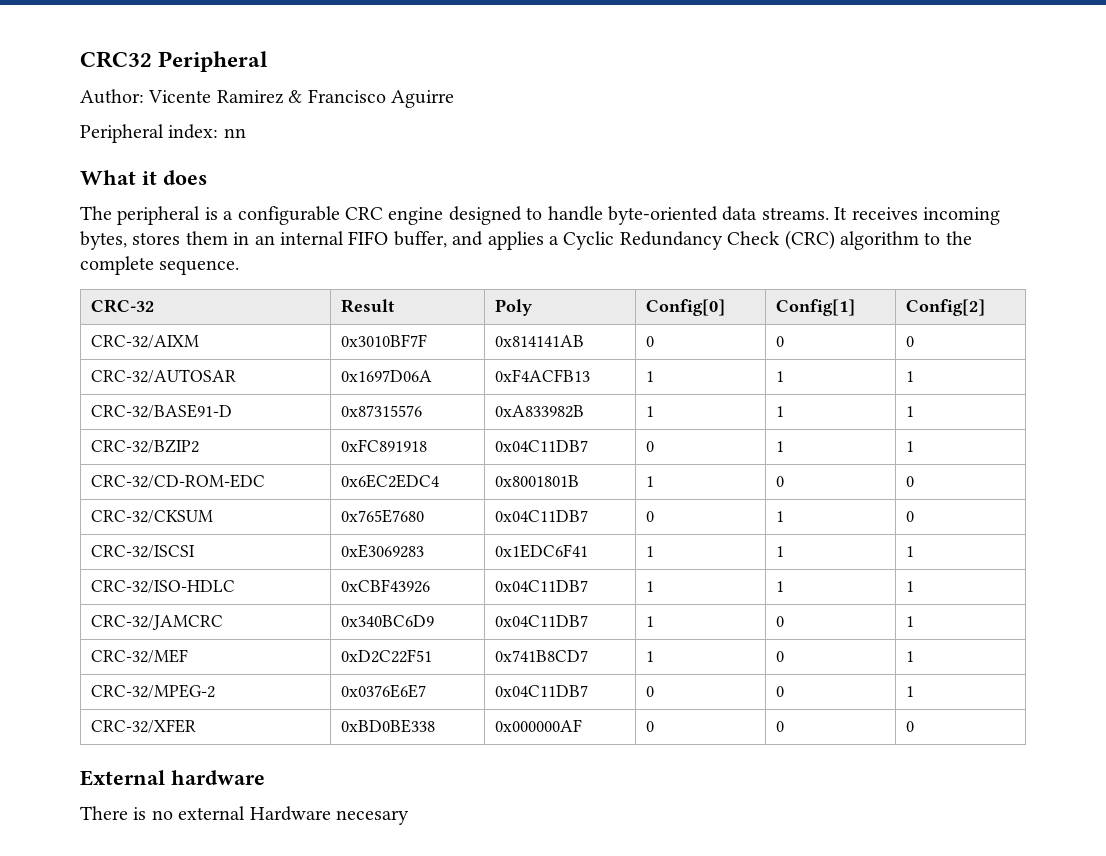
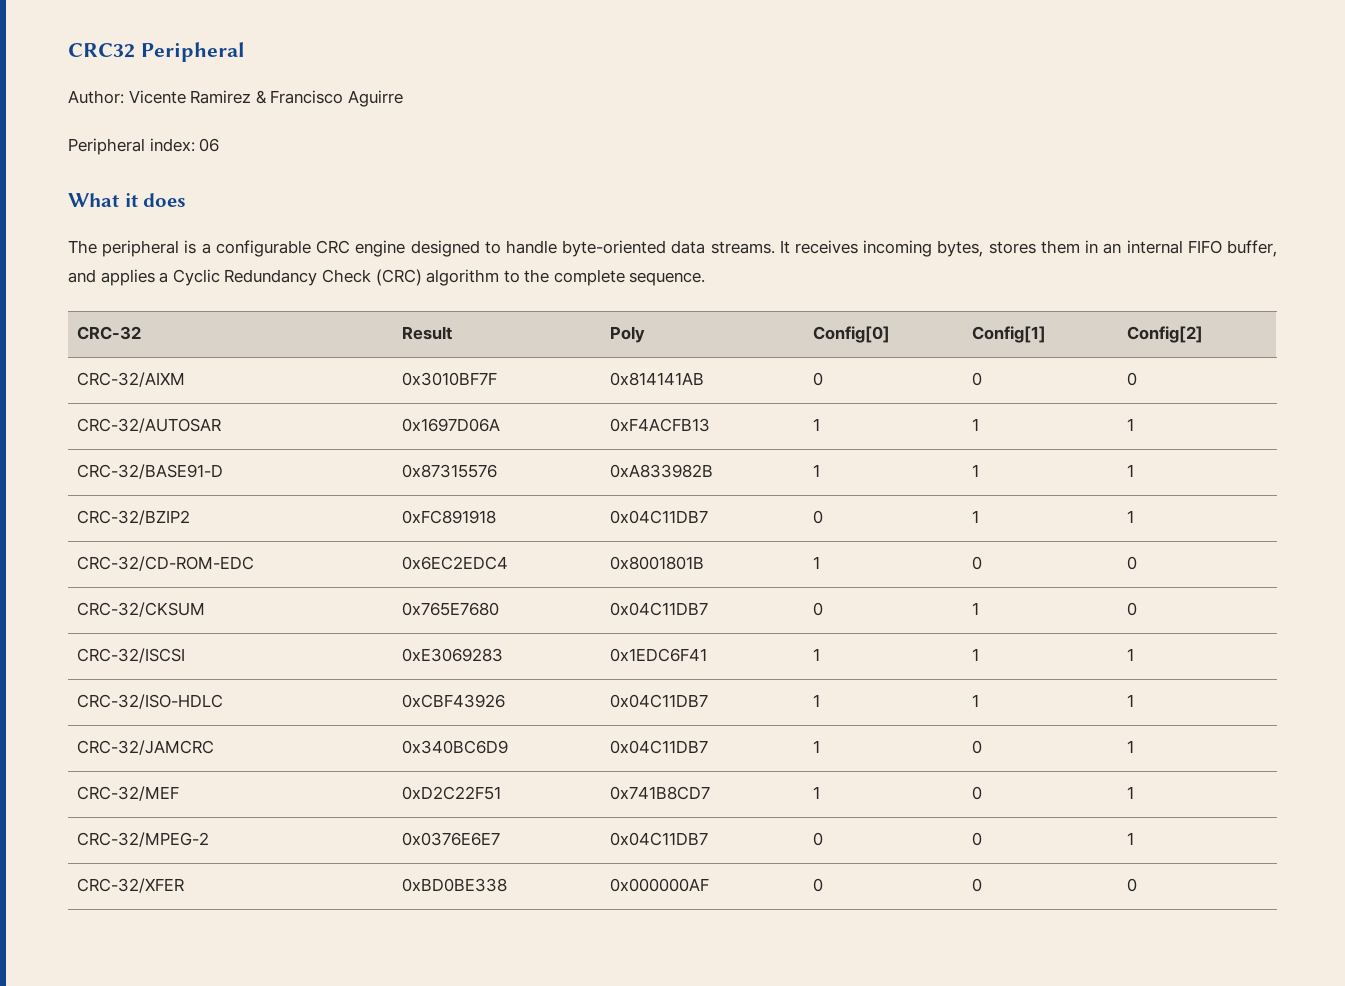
[223,128,246,138] nn -> [199,138,220,152] 06
[80,770,265,786] [80,806,409,825] // External hardware // There is no external Hardware necesary -> (1137, 885) none

